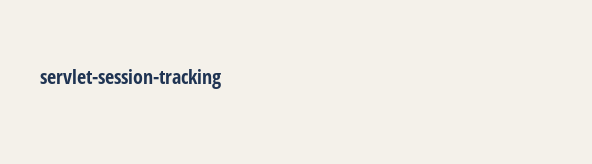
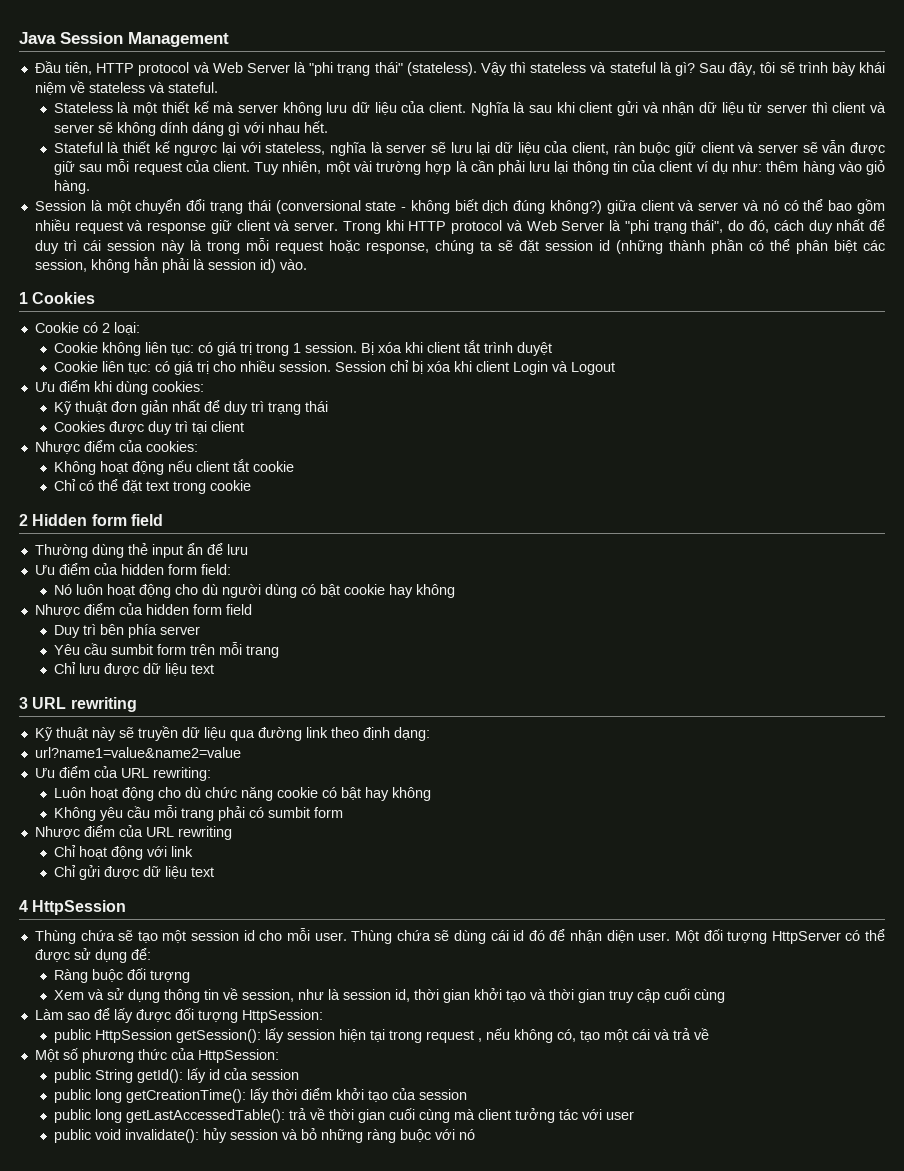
[40,69,221,89] servlet-session-tracking -> [19,32,229,47] [34,61,886,76] [34,81,218,95] [53,101,887,116] [53,121,328,136] [53,140,886,156] [53,159,886,175] [53,180,90,194] [34,199,886,214] [34,219,885,234] [34,238,885,254] [34,257,307,273] [19,292,96,304] [34,322,140,335] [53,340,552,356] [53,360,615,375] [34,380,204,395] [53,400,328,415] [53,421,244,435] [34,440,198,454] [53,459,294,475] [53,479,251,494] [19,514,163,526] [34,543,248,558] [34,563,231,575] [53,584,455,598] [34,603,252,617] [53,624,200,638] [53,642,279,658] [53,662,214,676] [19,697,137,712] [34,726,430,741] [34,747,241,758] [34,766,211,781] [53,786,431,801] [53,805,343,821] [34,825,232,840] [53,845,193,860] [53,865,214,880] [19,900,127,915] [34,928,885,944] [34,948,151,963] [53,968,190,983] [53,988,725,1003] [34,1008,323,1023] [53,1028,709,1043] [34,1048,279,1063] [53,1068,299,1083] [53,1088,467,1103] [53,1108,634,1123] [53,1128,475,1143] Java Session Management // Đầu tiên, HTTP protocol và Web Server là "phi trạng thái" (stateless). Vậy thì stateless và stateful là gì? Sau đây, tôi sẽ trình bày khái niệm về stateless và stateful. // Stateless là một thiết kế mà server không lưu dữ liệu của client. Nghĩa là sau khi client gửi và nhận dữ liệu từ server thì client và server sẽ không dính dáng gì với nhau hết. // Stateful là thiết kế ngược lại với stateless, nghĩa là server sẽ lưu lại dữ liệu của client, ràn buộc giữ client và server sẽ vẫn được giữ sau mỗi request của client. Tuy nhiên, một vài trường hợp là cần phải lưu lại thông tin của client ví dụ như: thêm hàng vào giỏ hàng. // Session là một chuyển đổi trạng thái (conversional state - không biết dịch đúng không?) giữa client và server và nó có thể bao gồm nhiều request và response giữ client và server. Trong khi HTTP protocol và Web Server là "phi trạng thái", do đó, cách duy nhất để duy trì cái session này là trong mỗi request hoặc response, chúng ta sẽ đặt session id (những thành phần có thể phân biệt các session, không hẳn phải là session id) vào. // 1 Cookies // Cookie có 2 loại: // Cookie không liên tục: có giá trị trong 1 session. Bị xóa khi client tắt trình duyệt // Cookie liên tục: có giá trị cho nhiều session. Session chỉ bị xóa khi client Login và Logout // Ưu điểm khi dùng cookies: // Kỹ thuật đơn giản nhất để duy trì trạng thái // Cookies được duy trì tại client // Nhược điểm của cookies: // Không hoạt động nếu client tắt cookie // Chỉ có thể đặt text trong cookie // 2 Hidden form field // Thường dùng thẻ input ẩn để lưu // Ưu điểm của hidden form field: // Nó luôn hoạt động cho dù người dùng có bật cookie hay không // Nhược điểm của hidden form field // Duy trì bên phía server // Yêu cầu sumbit form trên mỗi trang // Chỉ lưu được dữ liệu text // 3 URL rewriting // Kỹ thuật này sẽ truyền dữ liệu qua đường link theo định dạng: // url?name1=value&name2=value // Ưu điểm của URL rewriting: // Luôn hoạt động cho dù chức năng cookie có bật hay không // Không yêu cầu mỗi trang phải có sumbit form // Nhược điểm của URL rewriting // Chỉ hoạt động với link // Chỉ gửi được dữ liệu text // 4 HttpSession // Thùng chứa sẽ tạo một session id cho mỗi user. Thùng chứa sẽ dùng cái id đó để nhận diện user. Một đối tượng HttpServer có thể được sử dụng để: // Ràng buộc đối tượng // Xem và sử dụng thông tin về session, như là session id, thời gian khởi tạo và thời gian truy cập cuối cùng // Làm sao để lấy được đối tượng HttpSession: // public HttpSession getSession(): lấy session hiện tại trong request , nếu không có, tạo một cái và trả về // Một số phương thức của HttpSession: // public String getId(): lấy id của session // public long getCreationTime(): lấy thời điểm khởi tạo của session // public long getLastAccessedTable(): trả về thời gian cuối cùng mà client tưởng tác với user // public void invalidate(): hủy session và bỏ những ràng buộc với nó

